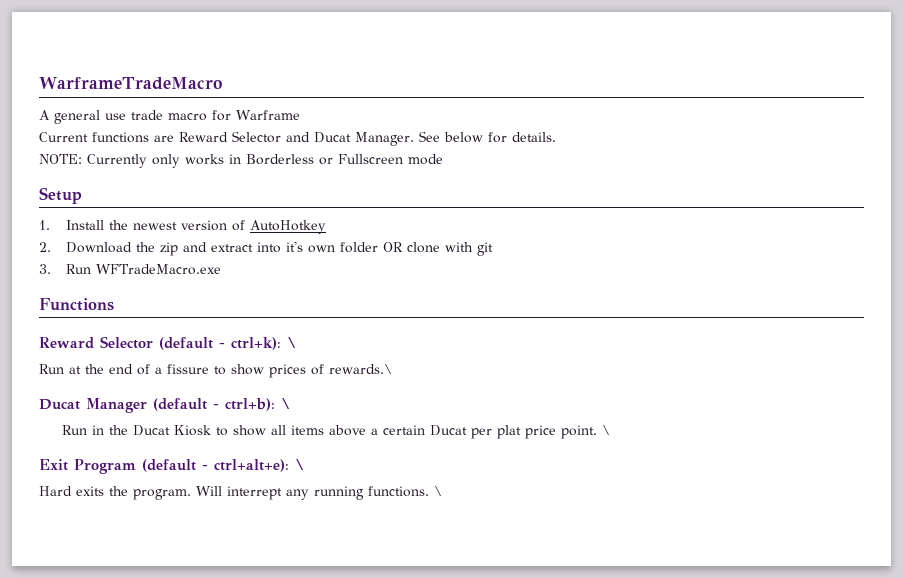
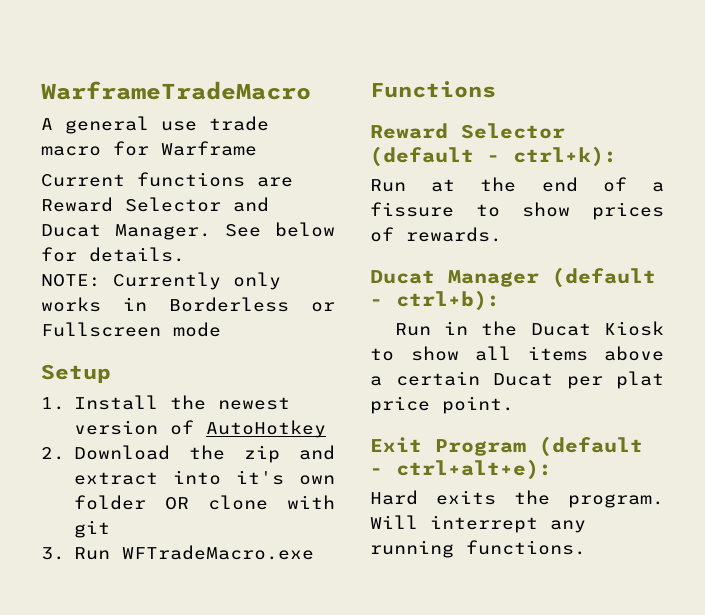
[287,337,296,348] \ -> (617, 156) none
[329,364,392,374] rewards.\ -> [406,227,502,242] rewards.
[281,398,290,409] \ -> (500, 300) none
[602,425,611,435] \ -> (514, 405) none
[295,459,304,470] \ -> (552, 469) none
[434,486,442,496] \ -> (586, 547) none

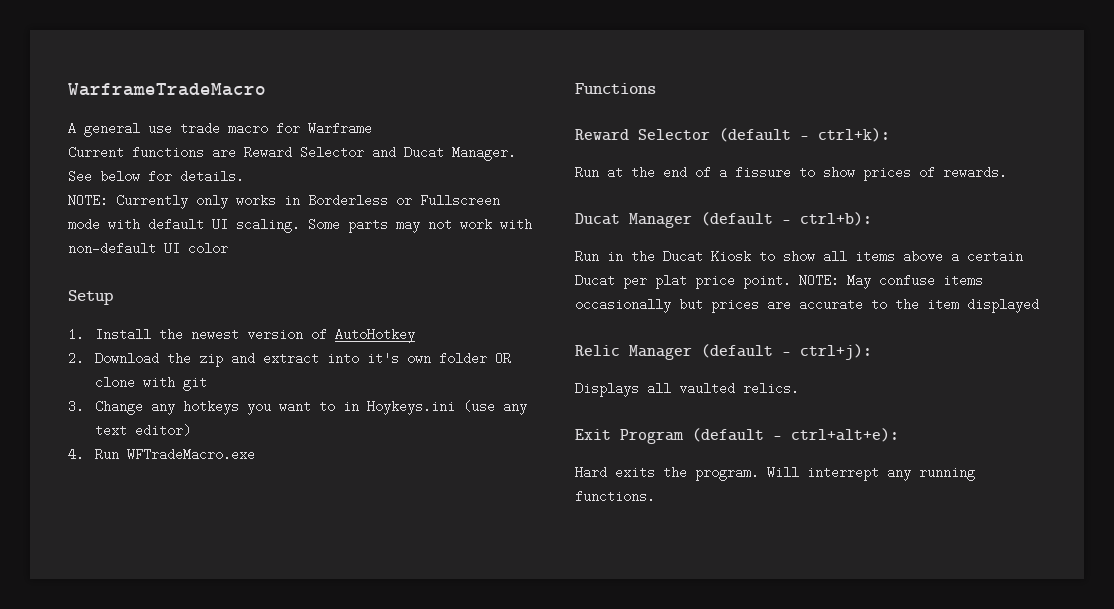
(221, 329) none -> [108,218,532,233] [68,242,228,255] with default UI scaling. Some parts may not work with non-default UI color
(65, 553) none -> [95,400,528,415] [95,424,192,437] [68,448,84,461] Change any hotkeys you want to in Hoykeys.ini (use any text editor) // 4.
(514, 405) none -> [799,274,983,289] [575,298,1039,313] [575,344,872,360] [575,382,799,397] NOTE: May confuse items occasionally but prices are accurate to the item displayed // Relic Manager (default - ctrl+j): // Displays all vaulted relics.

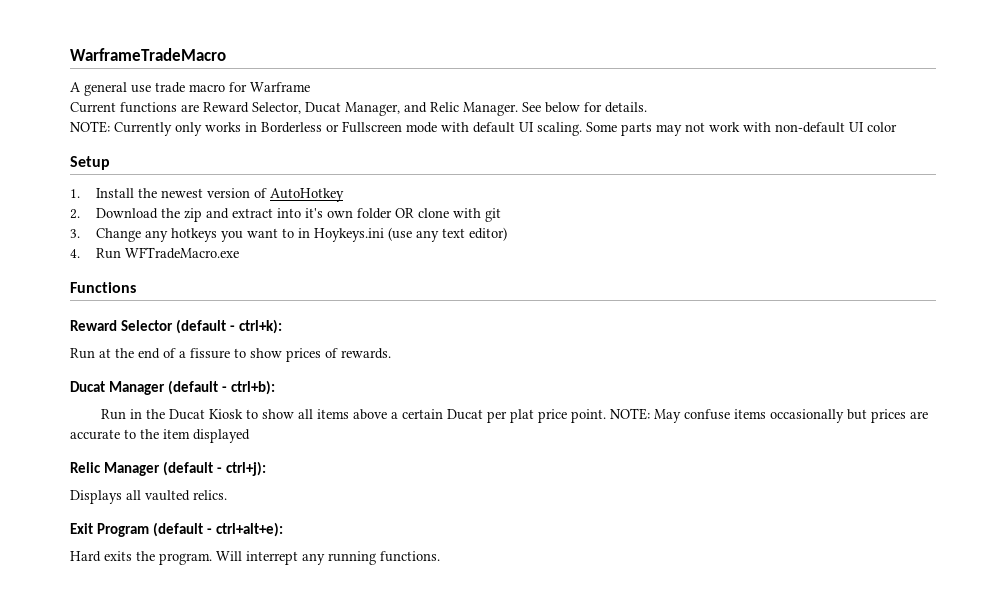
[300,146,444,159] Selector and Ducat -> [252,102,459,116] Selector, Ducat Manager, and Relic

